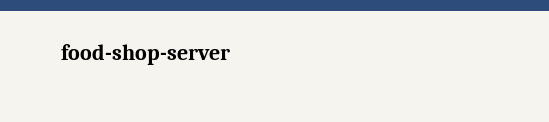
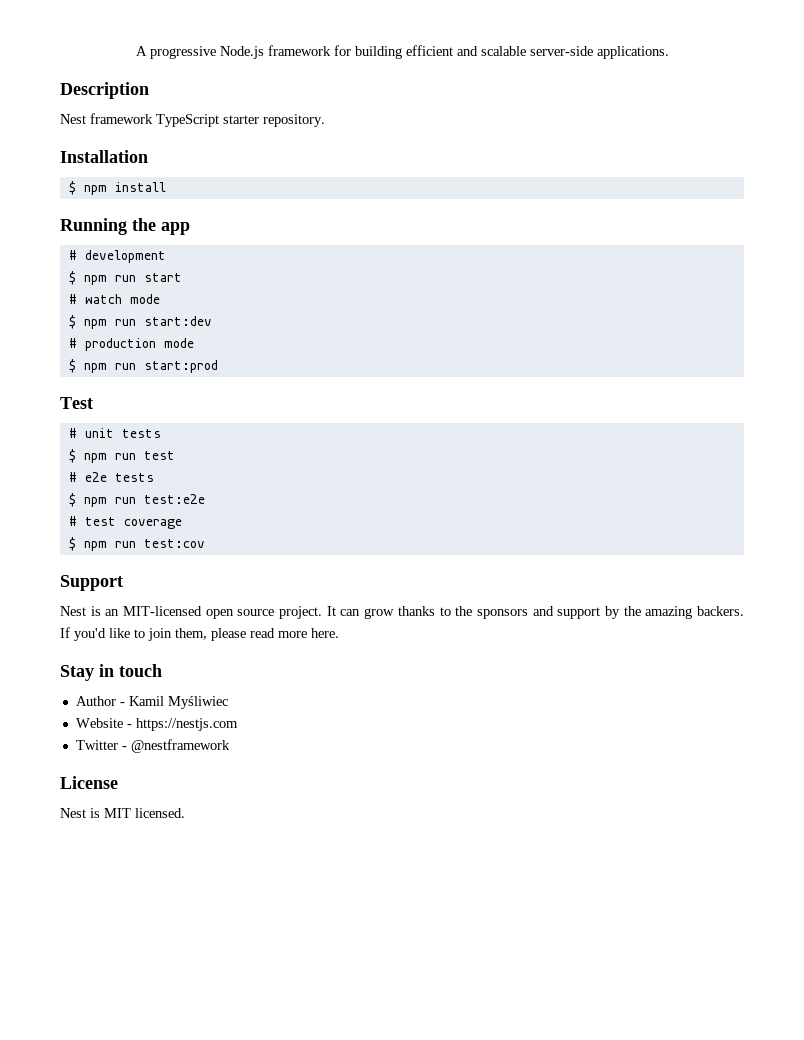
[61,44,230,65] food-shop-server -> [135,45,669,59] [60,82,149,99] [60,113,325,127] [60,150,148,163] [68,181,166,195] [60,218,190,235] [68,250,166,263] [68,271,182,285] [68,294,160,304] [68,315,212,329] [68,338,194,351] [68,359,218,373] [60,397,93,409] [68,428,161,438] [68,449,175,463] [68,472,154,482] [68,493,205,507] [68,516,182,529] [68,537,205,551] [60,575,123,591] [60,606,744,619] [60,627,339,641] [60,664,162,681] [75,696,228,709] [75,718,238,731] [75,739,230,753] [60,776,118,789] [60,808,185,818] A progressive Node.js framework for building efficient and scalable server-side applications. // Description // Nest framework TypeScript starter repository. // Installation // $ npm install // Running the app // # development // $ npm run start // # watch mode // $ npm run start:dev // # production mode // $ npm run start:prod // Test // # unit tests // $ npm run test // # e2e tests // $ npm run test:e2e // # test coverage // $ npm run test:cov // Support // Nest is an MIT-licensed open source project. It can grow thanks to the sponsors and support by the amazing backers. If you'd like to join them, please read more here. // Stay in touch // Author - Kamil Myśliwiec // Website - https://nestjs.com // Twitter - @nestframework // License // Nest is MIT licensed.

